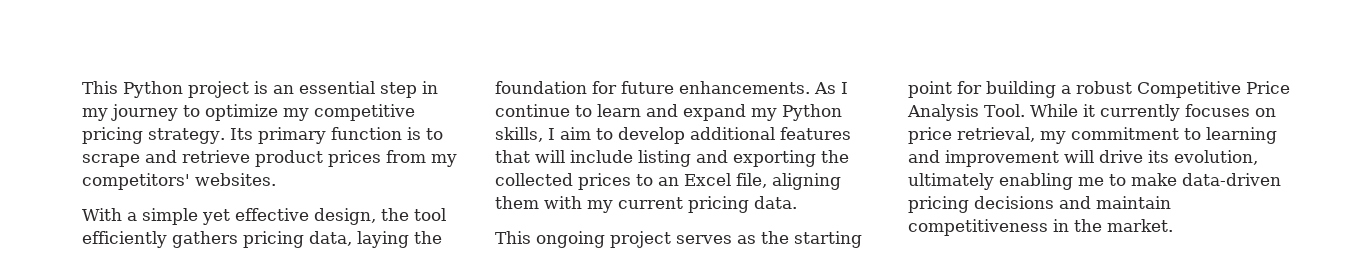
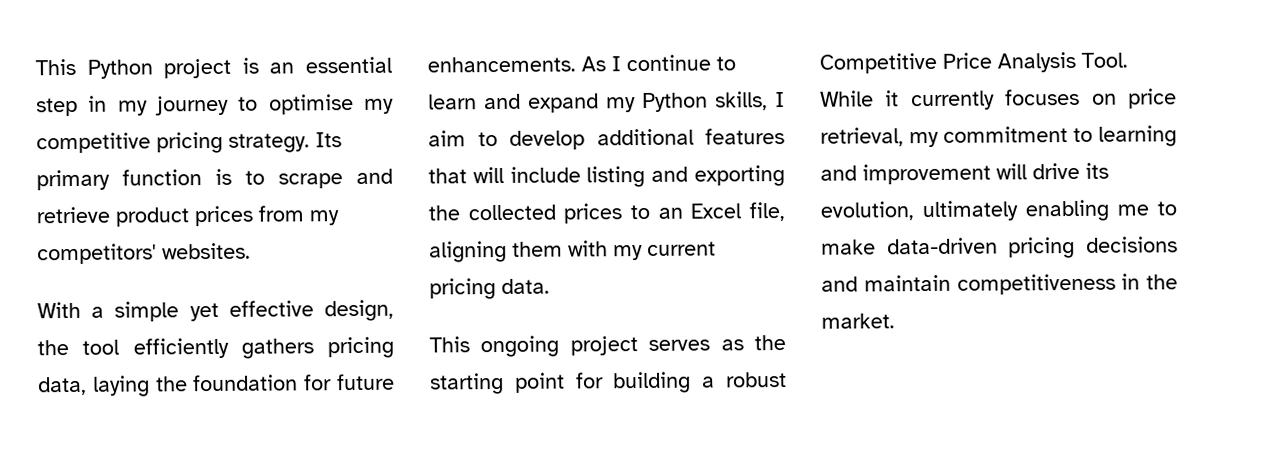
[205,104,278,121] optimize -> [268,94,354,115] optimise

